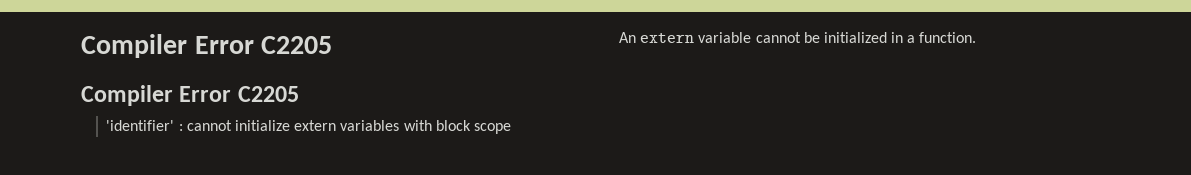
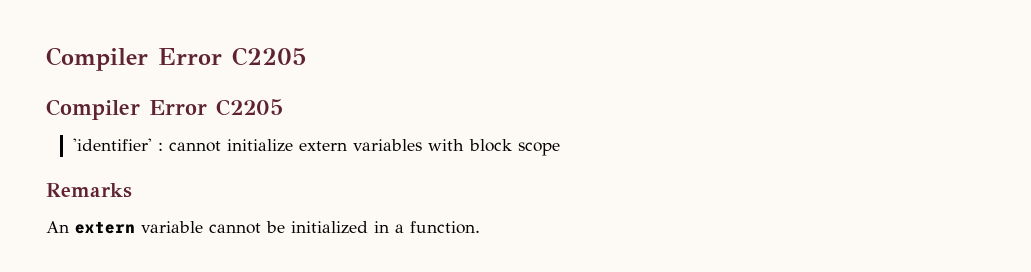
(511, 128) none -> [46,183,132,198] // Remarks

